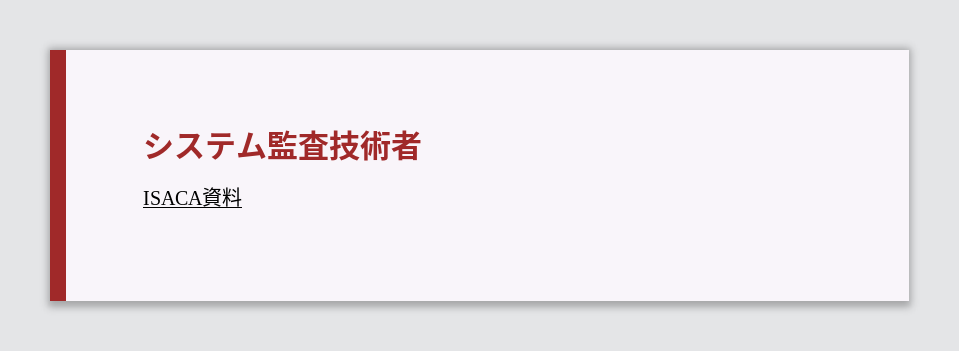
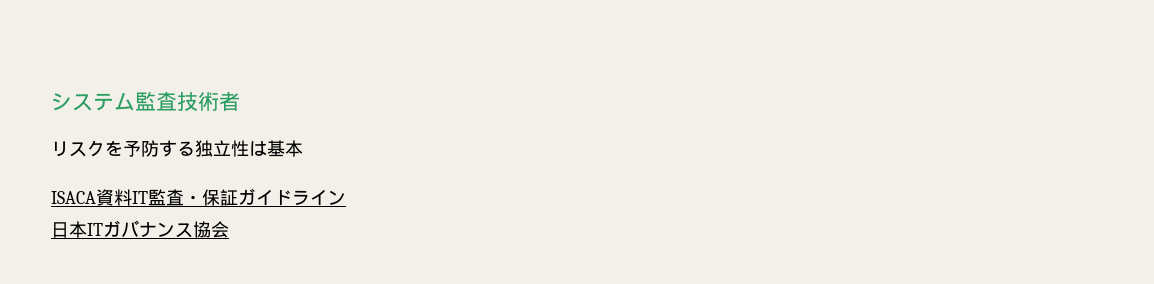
[143,187,242,207] ISACA資料 -> [51,140,303,157] [51,188,346,206] [51,220,229,238] リスクを予防する独立性は基本 // ISACA資料IT監査・保証ガイドライン // 日本ITガバナンス協会

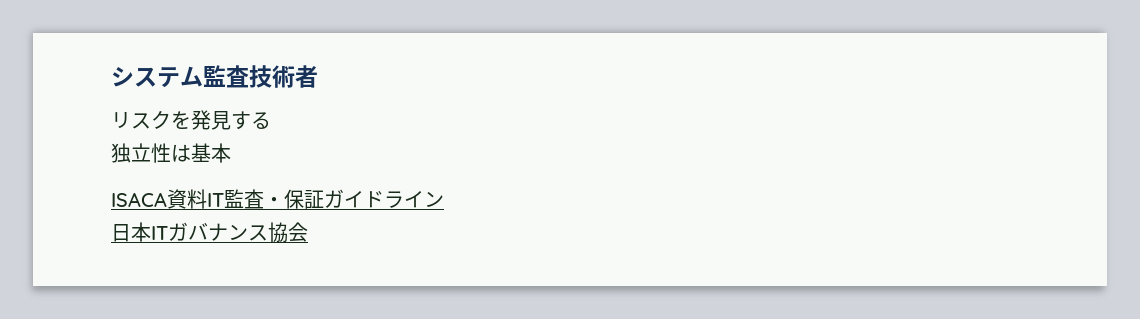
[123,140,159,157] 予防 -> [191,110,231,130] 発見
(195, 148) none -> (271, 120) //

